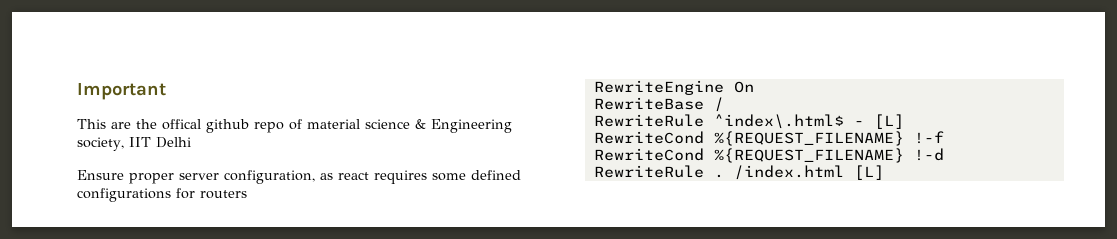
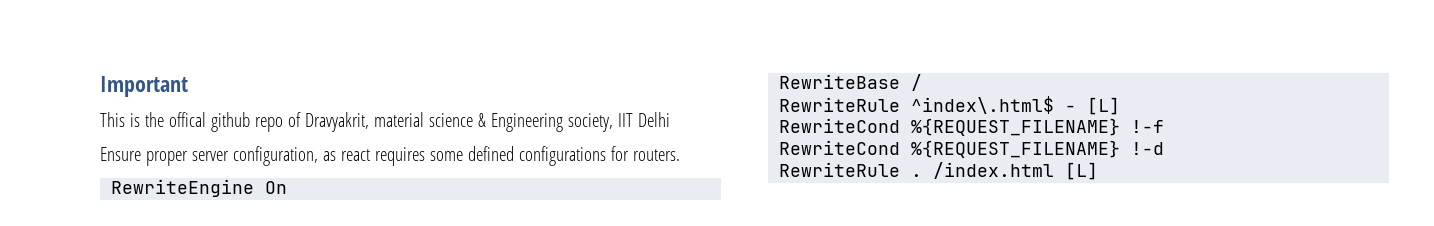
[111,122,131,129] are -> [129,113,140,127] is
(302, 124) none -> [304,112,369,132] Dravyakrit,
[200,190,247,199] routers -> [632,149,680,161] routers.

